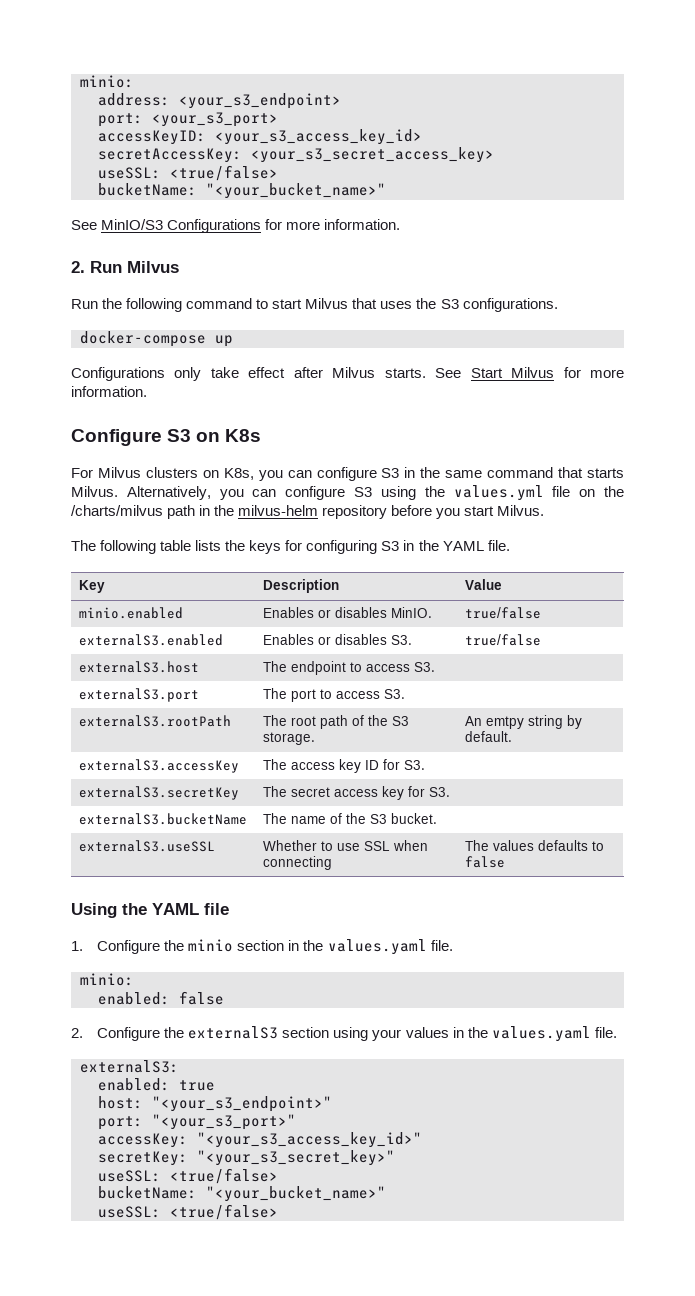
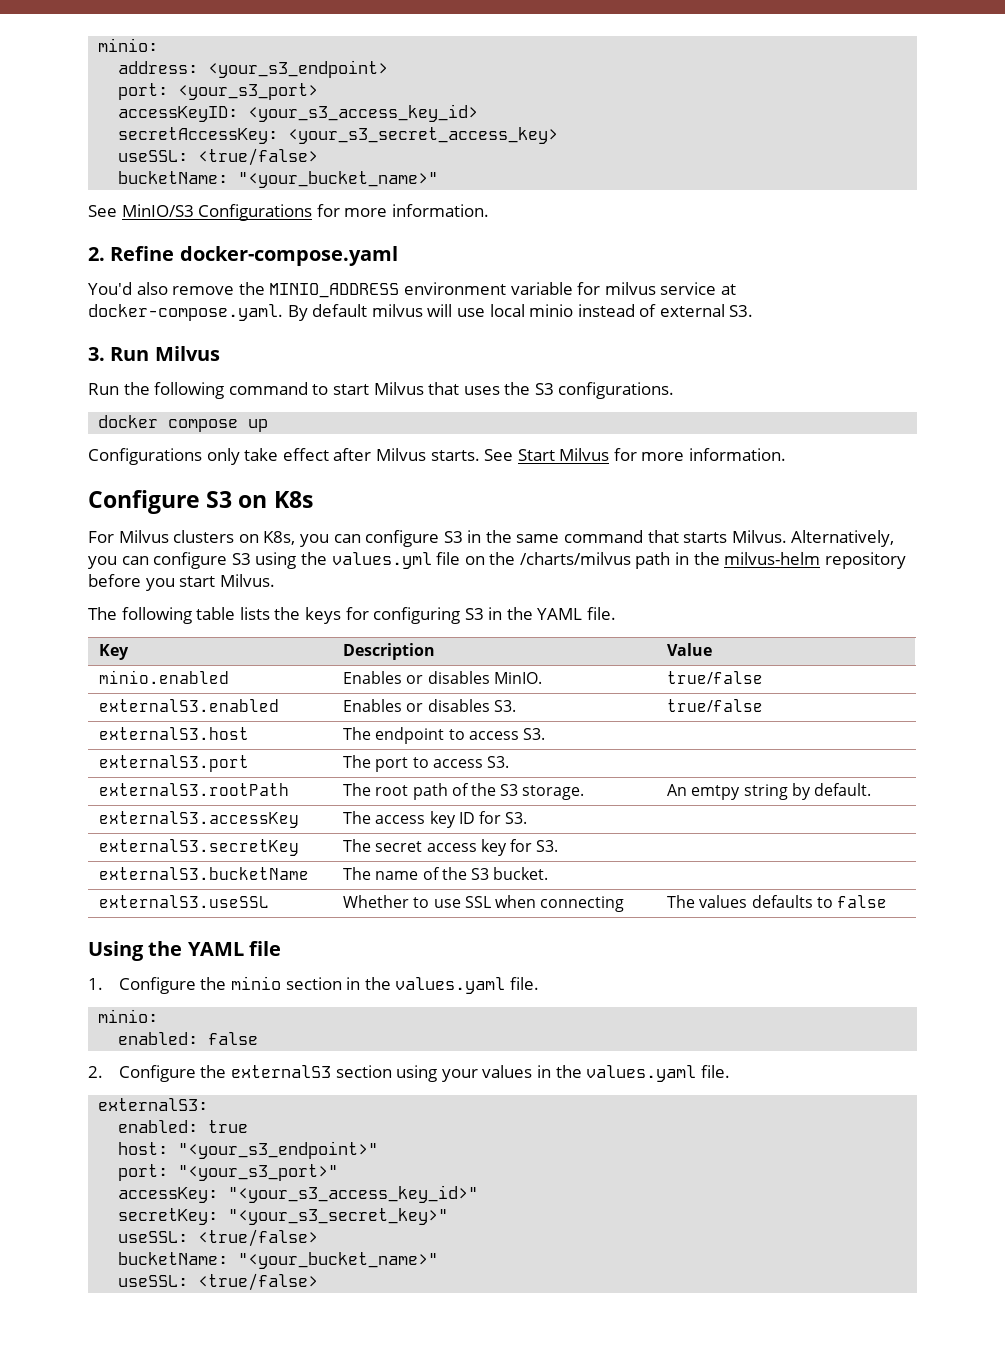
(85, 267) none -> [110,246,398,266] [88,282,736,298] [88,304,754,321] [88,347,105,361] Refine docker-compose.yaml // You'd also remove the MINIO_ADDRESS environment variable for milvus service at docker-compose.yaml. By default milvus will use local minio instead of external S3. // 3.
[80,331,206,347] docker-compose -> [98,415,239,432] docker compose

